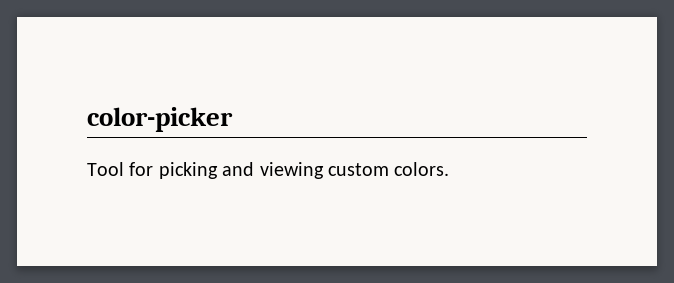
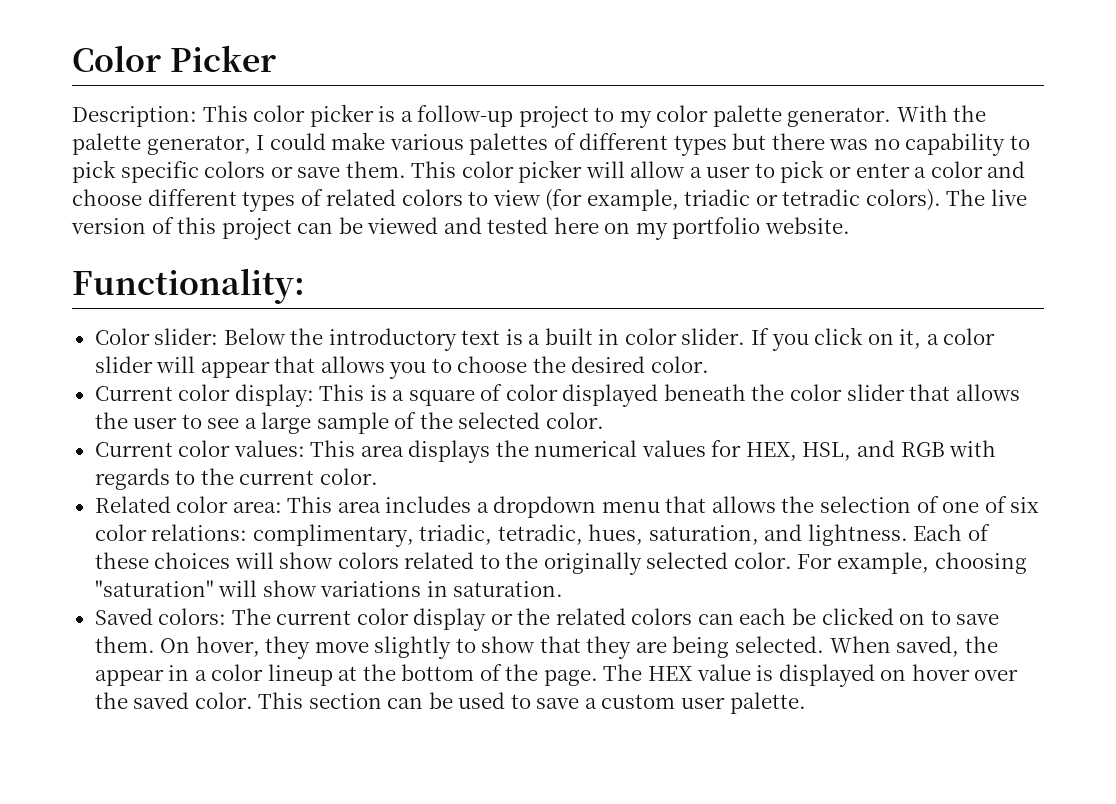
[87,107,233,132] [87,162,450,179] color-picker // Tool for picking and viewing custom colors. -> [72,45,276,72] [72,104,987,128] [72,132,1031,156] [72,160,1026,183] [72,189,1028,212] [71,217,850,240] [72,268,305,304] [94,327,996,351] [94,356,709,379] [94,384,1020,407] [94,412,604,434] [94,440,997,463] [94,468,378,490] [94,496,1040,518] [94,524,990,547] [94,552,1027,575] [94,580,564,597] [94,607,1000,631] [94,636,998,659] [94,664,1019,687] [94,692,806,714] Color Picker // Description: This color picker is a follow-up project to my color palette generator. With the palette generator, I could make various palettes of different types but there was no capability to pick specific colors or save them. This color picker will allow a user to pick or enter a color and choose different types of related colors to view (for example, triadic or tetradic colors). The live version of this project can be viewed and tested here on my portfolio website. // Functionality: // Color slider: Below the introductory text is a built in color slider. If you click on it, a color slider will appear that allows you to choose the desired color. // Current color display: This is a square of color displayed beneath the color slider that allows the user to see a large sample of the selected color. // Current color values: This area displays the numerical values for HEX, HSL, and RGB with regards to the current color. // Related color area: This area includes a dropdown menu that allows the selection of one of six color relations: complimentary, triadic, tetradic, hues, saturation, and lightness. Each of these choices will show colors related to the originally selected color. For example, choosing "saturation" will show variations in saturation. // Saved colors: The current color display or the related colors can each be clicked on to save them. On hover, they move slightly to show that they are being selected. When saved, the appear in a color lineup at the bottom of the page. The HEX value is displayed on hover over the saved color. This section can be used to save a custom user palette.

